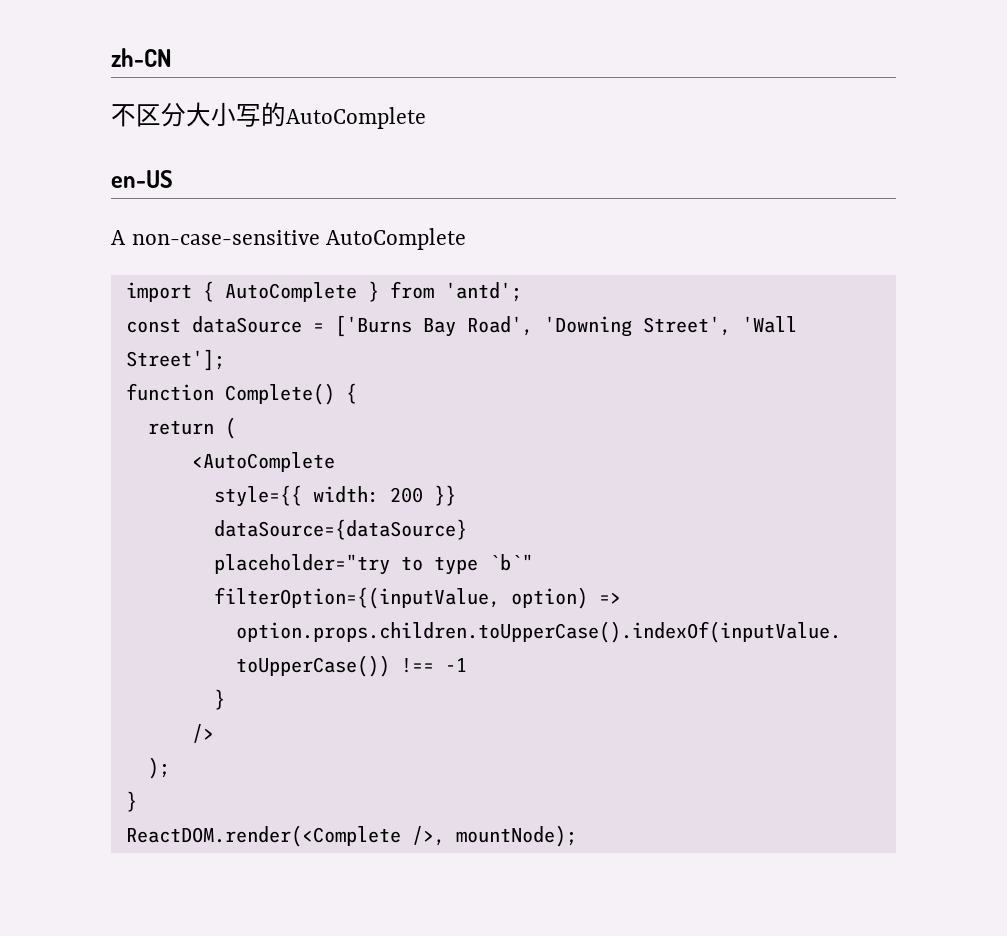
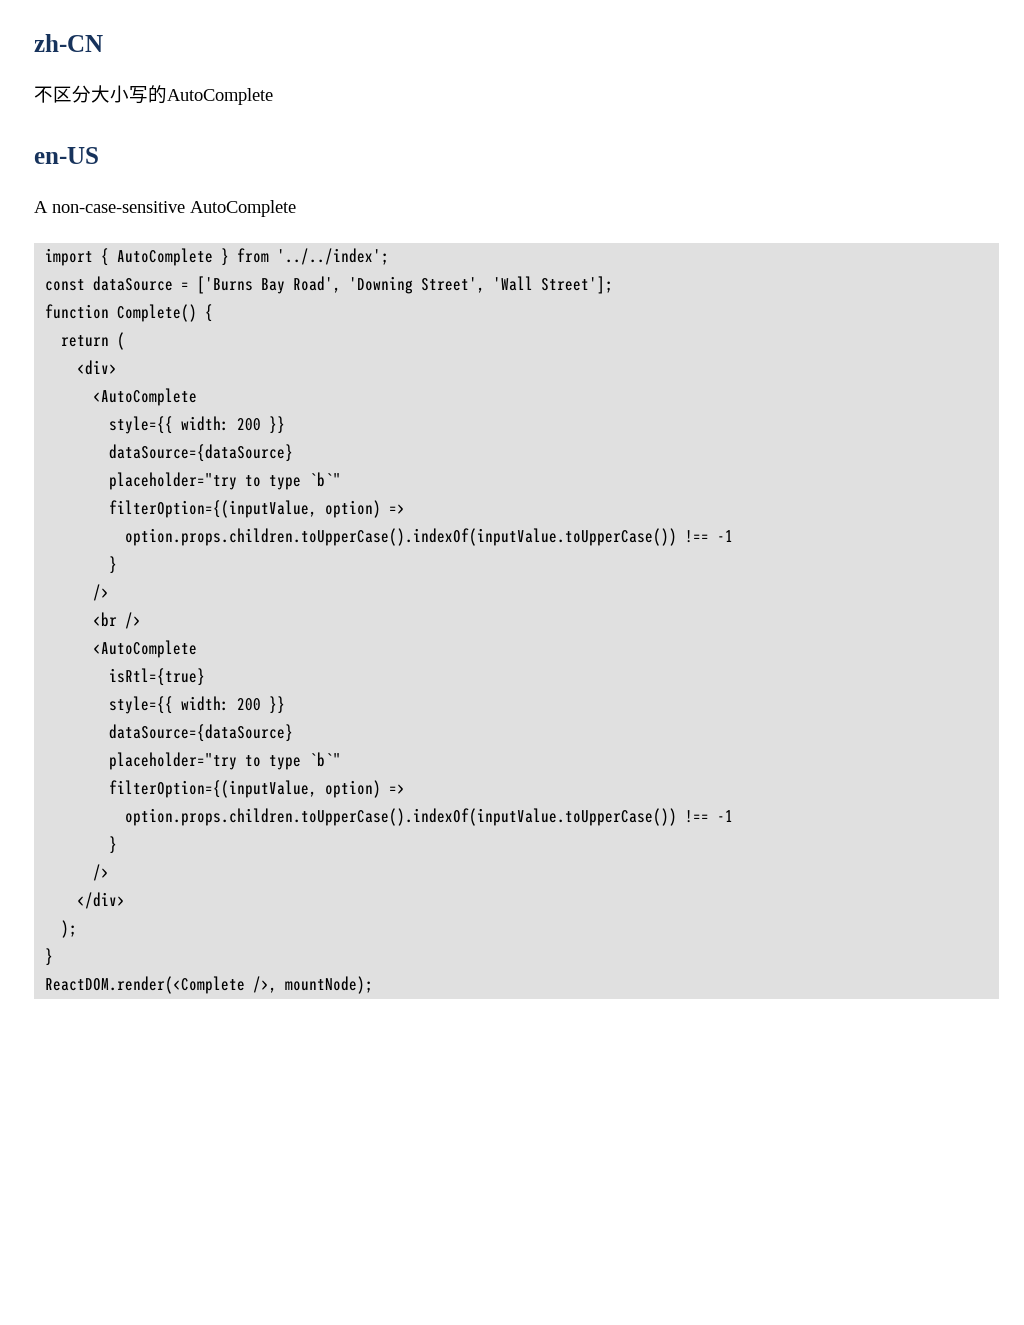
[444,282,522,302] 'antd'; -> [277,248,390,265] '../../index';
(236, 428) none -> [77,360,118,375] // <div>
(214, 733) none -> [93,612,142,629] [93,640,198,658] [109,668,206,686] [109,696,286,714] [109,724,294,742] [109,752,342,770] [109,780,406,798] [125,808,734,826] [109,836,118,854] [93,864,110,881] [77,892,126,909] // <br /> // <AutoComplete // isRtl={true} // style={{ width: 200 }} // dataSource={dataSource} // placeholder="try to type `b`" // filterOption={(inputValue, option) => // option.props.children.toUpperCase().indexOf(inputValue.toUpperCase()) !== -1 // } // /> // </div>

